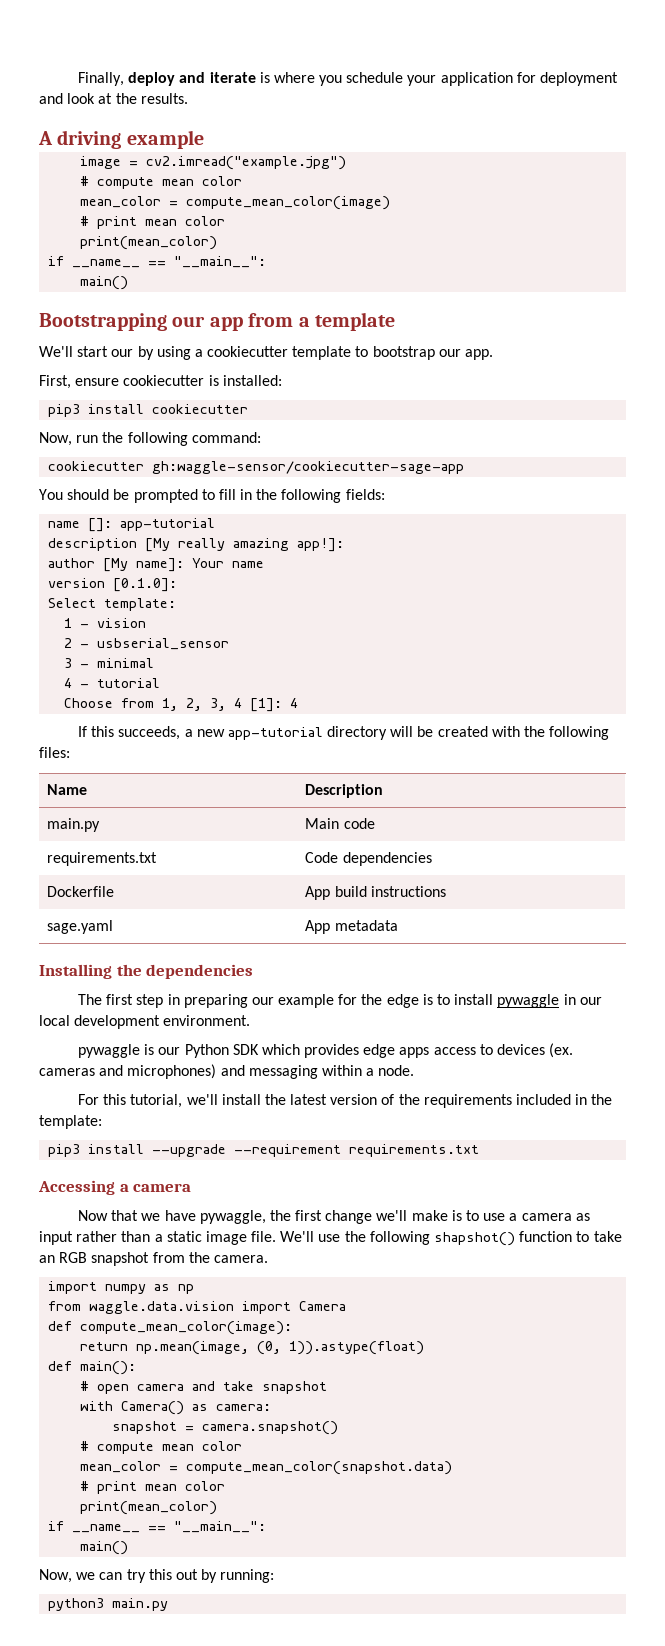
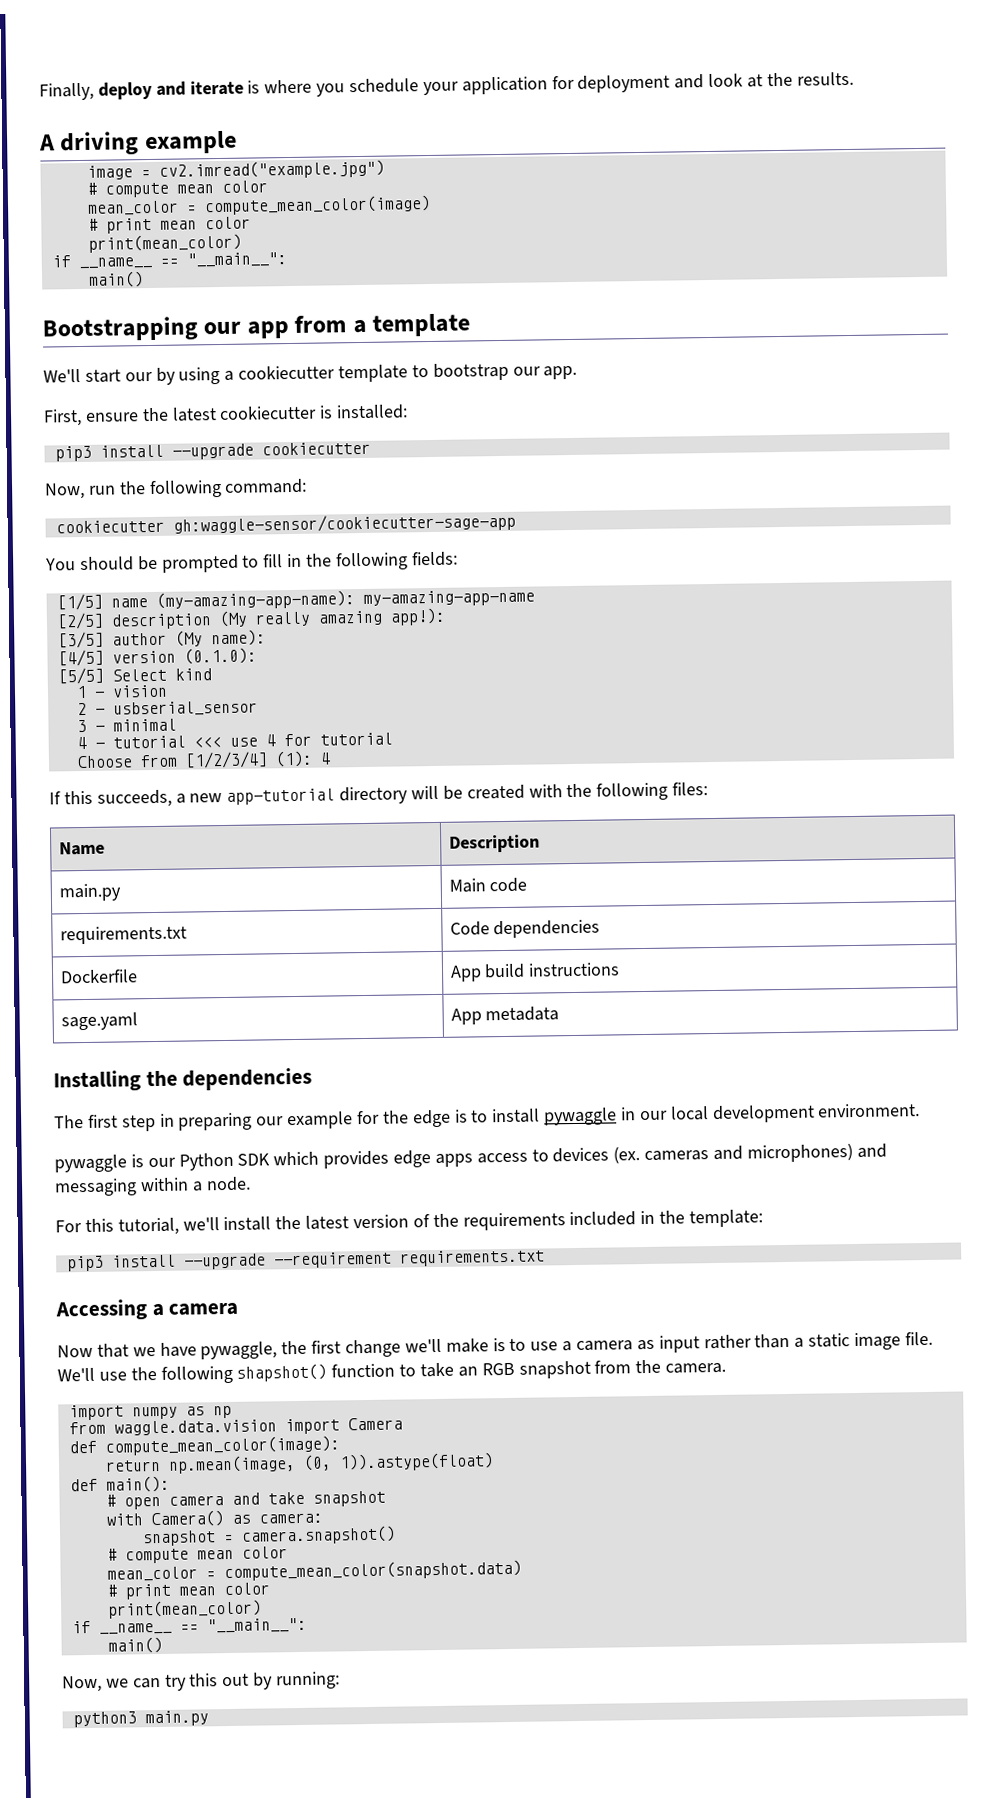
(120, 382) none -> [141,407,217,422] the latest
(145, 409) none -> [171,443,254,460] --upgrade
[48,518,216,532] [48,538,345,552] [48,558,265,572] [48,578,178,592] [48,598,177,611] name []: app-tutorial // description [My really amazing app!]: // author [My name]: Your name // version [0.1.0]: // Select template: -> [56,589,535,611] [56,607,446,630] [57,629,266,649] [57,647,257,667] [57,667,212,685] [1/5] name (my-amazing-app-name): my-amazing-app-name // [2/5] description (My really amazing app!): // [3/5] author (My name): // [4/5] version (0.1.0): // [5/5] Select kind
[64,698,283,712] // Choose from 1, 2, 3, 4 [1]: -> [193,732,393,748] [76,750,313,769] <<< use 4 for tutorial // Choose from [1/2/3/4] (1):

